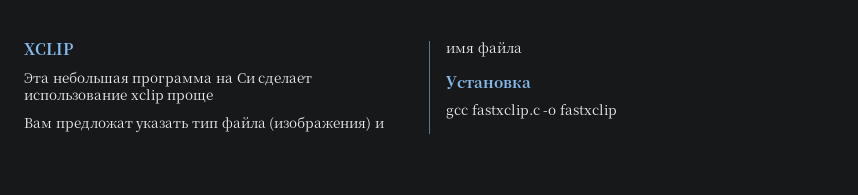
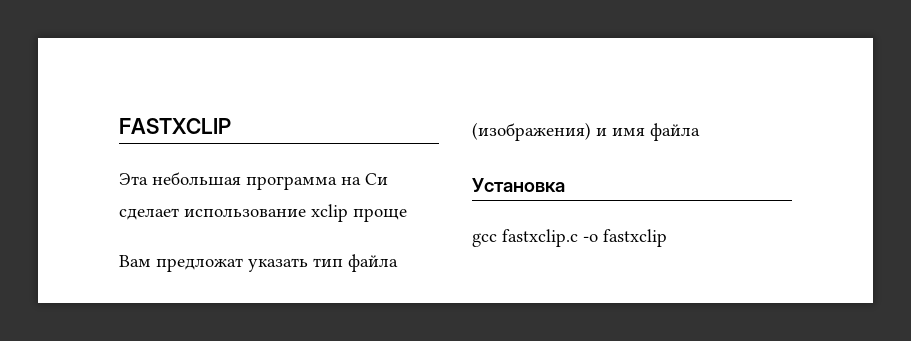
[24,43,73,55] XCLIP -> [119,118,231,134] FASTXCLIP

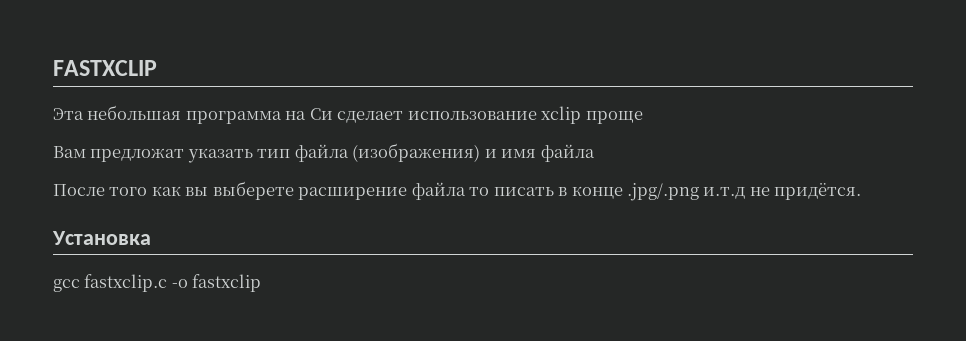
(700, 132) none -> [53,181,862,201] // После того как вы выберете расширение файла то писать в конце .jpg/.png и.т.д не придётся.

